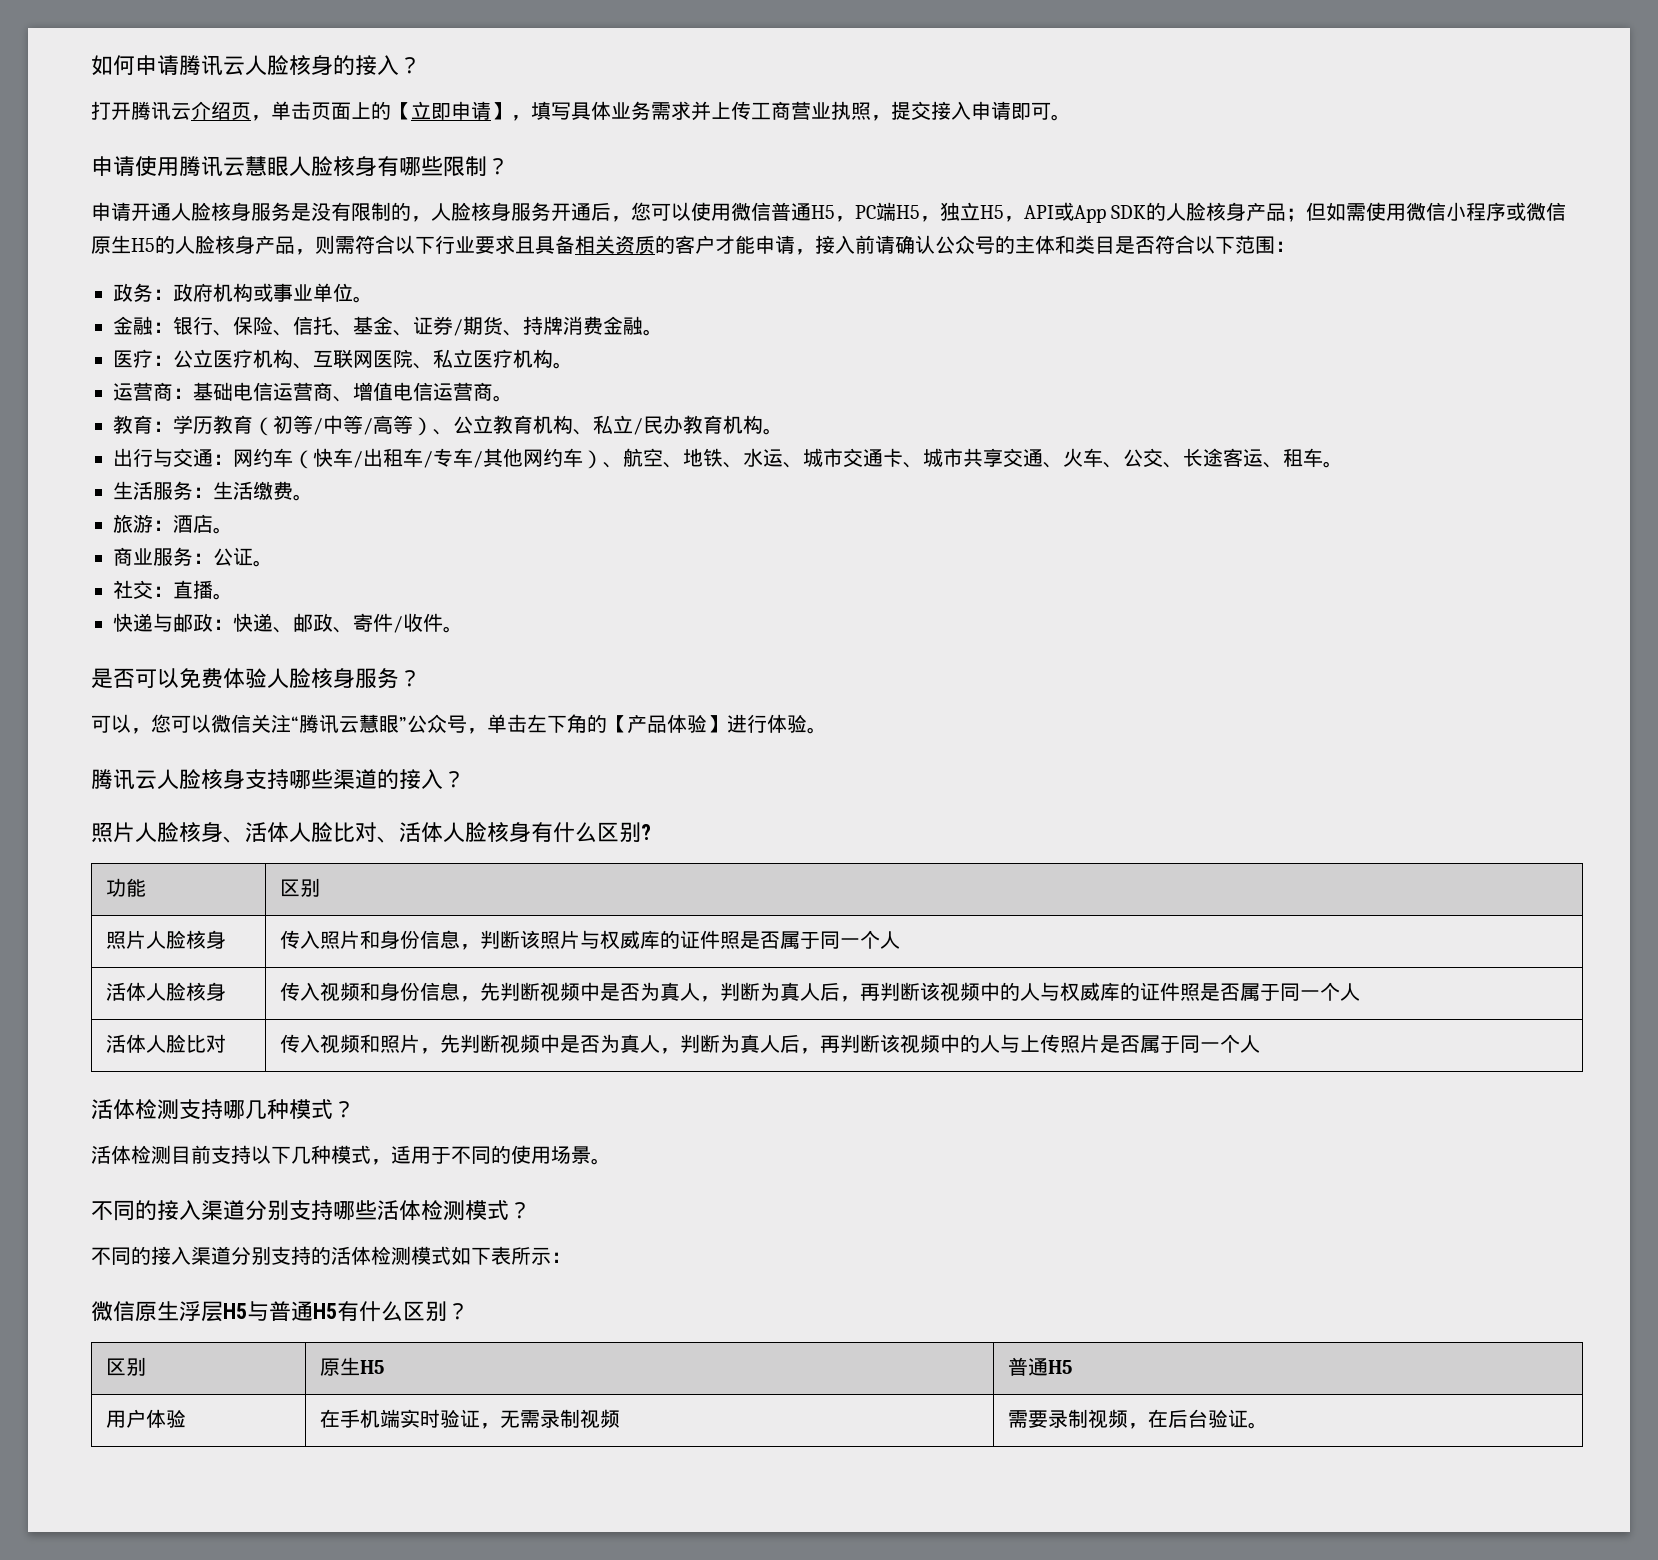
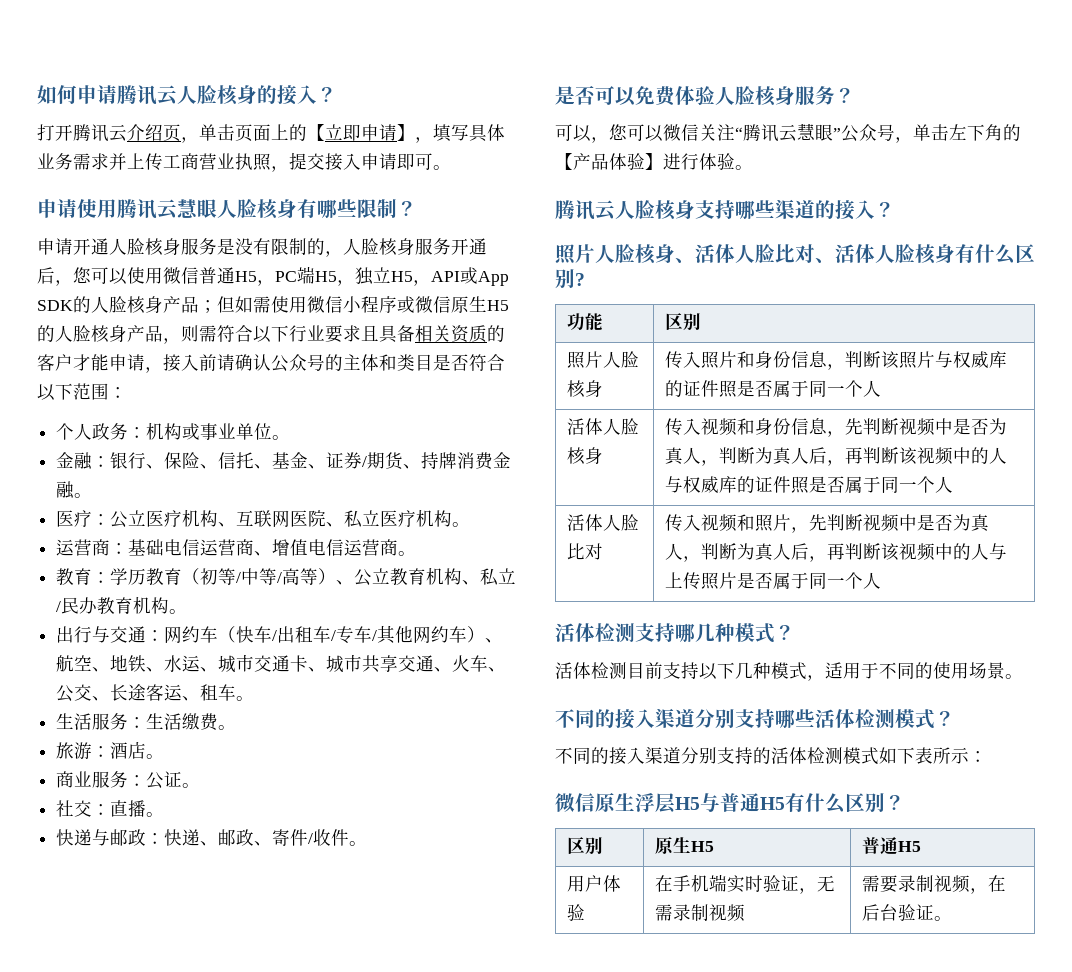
[113,283,213,302] 政务：政府 -> [56,423,147,440] 个人政务：

